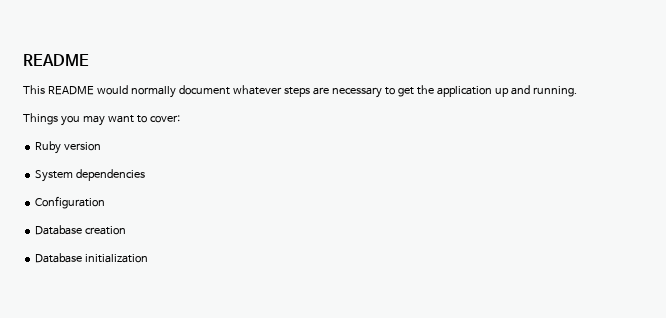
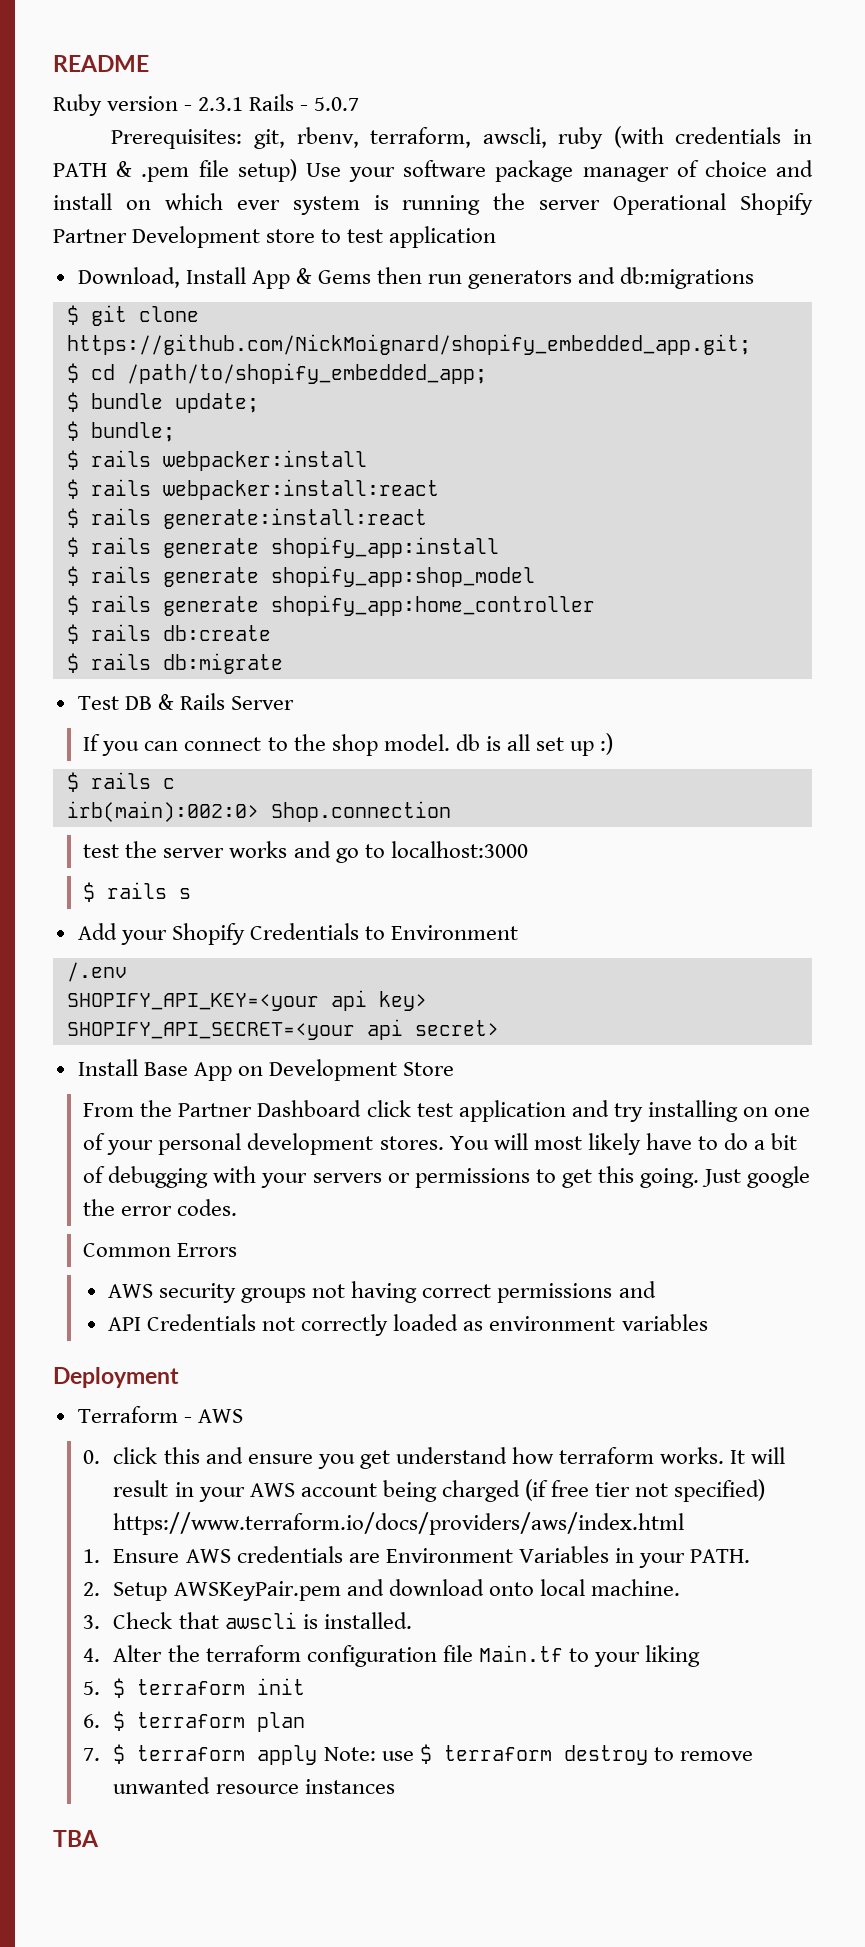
[23,85,577,98] [23,113,180,126] [35,141,102,154] [35,169,146,182] [35,196,106,209] [35,225,127,235] [35,253,149,263] This README would normally document whatever steps are necessary to get the application up and running. // Things you may want to cover: // Ruby version // System dependencies // Configuration // Database creation // Database initialization -> [53,94,360,116] [111,126,812,149] [53,159,813,182] [53,193,813,215] [53,226,497,248] [77,267,755,289] [66,305,199,326] [66,334,751,355] [66,363,487,384] [66,392,259,413] [66,421,175,442] [66,450,367,471] [66,479,439,500] [66,508,427,529] [66,537,499,558] [66,566,535,587] [66,595,595,616] [66,624,271,644] [66,653,283,674] [77,693,295,710] [83,733,614,756] [66,772,175,792] [66,801,451,822] [83,841,528,863] [83,882,192,902] [77,923,519,945] [66,962,127,982] [66,990,427,1011] [66,1019,499,1040] [77,1059,455,1081] [83,1100,811,1122] [83,1133,798,1155] [83,1166,811,1188] [83,1199,238,1216] [83,1243,238,1257] [107,1281,656,1303] [107,1314,708,1336] [53,1367,179,1388] [77,1406,243,1423] [83,1447,786,1469] [113,1479,766,1502] [113,1512,685,1535] [83,1546,751,1568] [83,1579,680,1601] [83,1612,412,1629] [83,1645,701,1667] [83,1678,306,1698] [83,1711,306,1732] [83,1744,753,1765] [113,1777,395,1794] [53,1830,99,1847] Ruby version - 2.3.1 Rails - 5.0.7 // Prerequisites: git, rbenv, terraform, awscli, ruby (with credentials in PATH & .pem file setup) Use your software package manager of choice and install on which ever system is running the server Operational Shopify Partner Development store to test application // Download, Install App & Gems then run generators and db:migrations // $ git clone https://github.com/NickMoignard/shopify_embedded_app.git; // $ cd /path/to/shopify_embedded_app; // $ bundle update; // $ bundle; // $ rails webpacker:install // $ rails webpacker:install:react // $ rails generate:install:react // $ rails generate shopify_app:install // $ rails generate shopify_app:shop_model // $ rails generate shopify_app:home_controller // $ rails db:create // $ rails db:migrate // Test DB & Rails Server // If you can connect to the shop model. db is all set up :) // $ rails c // irb(main):002:0> Shop.connection // test the server works and go to localhost:3000 // $ rails s // Add your Shopify Credentials to Environment // /.env // SHOPIFY_API_KEY=<your api key> // SHOPIFY_API_SECRET=<your api secret> // Install Base App on Development Store // From the Partner Dashboard click test application and try installing on one of your personal development stores. You will most likely have to do a bit of debugging with your servers or permissions to get this going. Just google the error codes. // Common Errors // AWS security groups not having correct permissions and // API Credentials not correctly loaded as environment variables // Deployment // Terraform - AWS // 0. click this and ensure you get understand how terraform works. It will result in your AWS account being charged (if free tier not specified) https://www.terraform.io/docs/providers/aws/index.html // 1. Ensure AWS credentials are Environment Variables in your PATH. // 2. Setup AWSKeyPair.pem and download onto local machine. // 3. Check that awscli is installed. // 4. Alter the terraform configuration file Main.tf to your liking // 5. $ terraform init // 6. $ terraform plan // 7. $ terraform apply Note: use $ terraform destroy to remove unwanted resource instances // TBA

